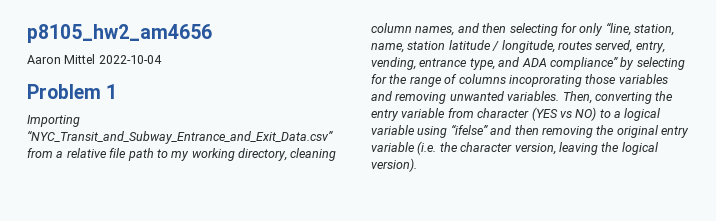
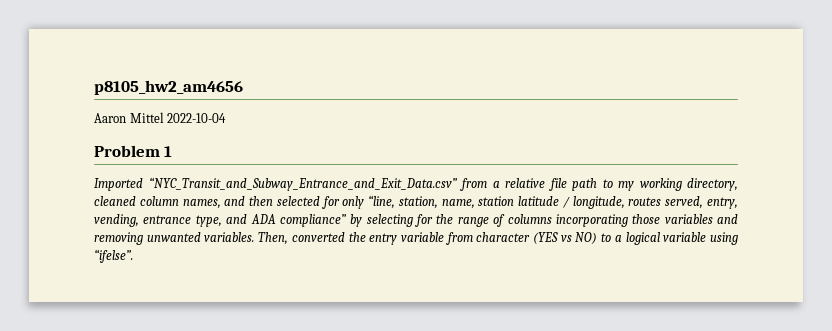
[27,115,80,127] Importing -> [94,178,143,191] Imported
[290,148,337,161] cleaning -> [94,196,136,206] cleaned
[509,23,558,36] selecting -> [276,196,320,206] selected
[508,75,582,87] incoprorating -> [555,214,628,227] incorporating
[594,92,652,104] converting -> [291,232,345,242] converted
[450,124,689,138] [371,141,659,155] [371,158,417,172] “ifelse” and then removing the original entry variable (i.e. the character version, leaving the logical version). -> [94,249,133,263] “ifelse”.

